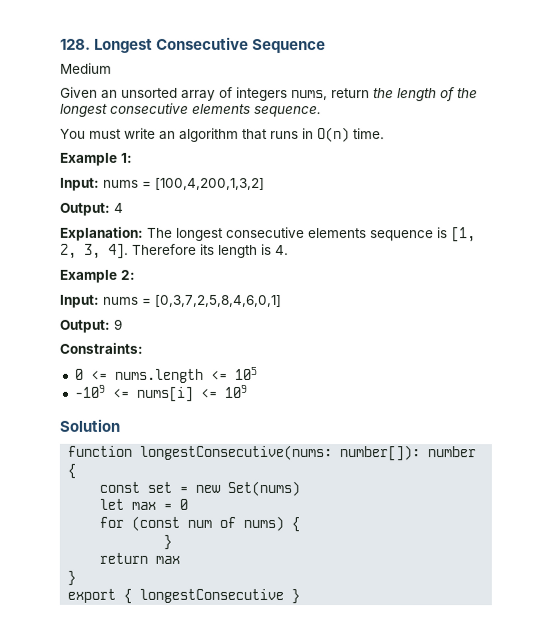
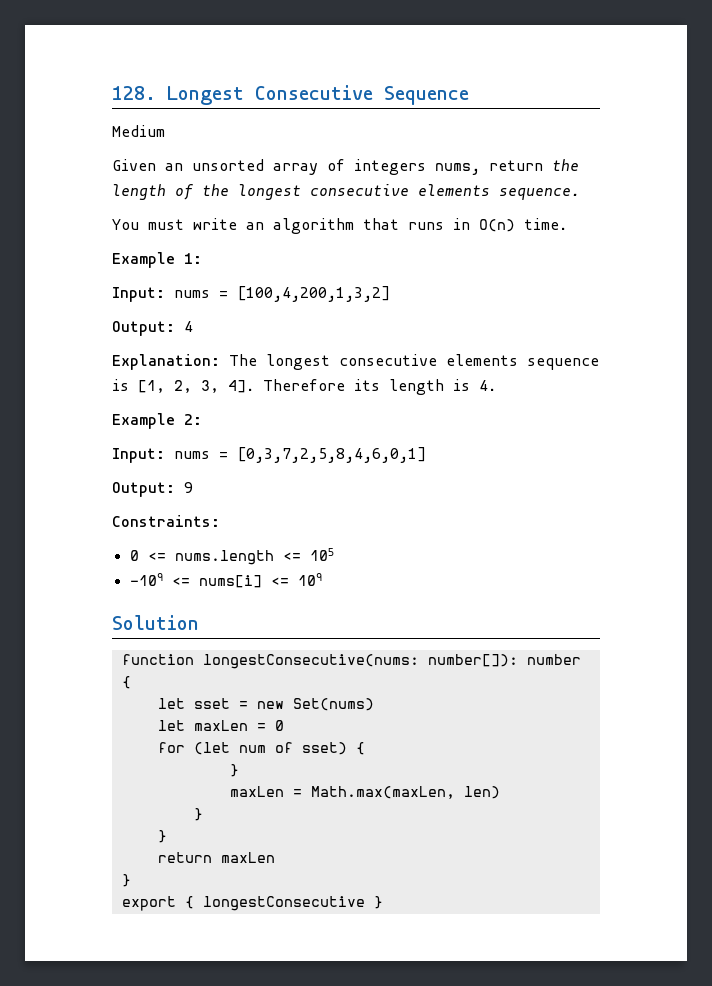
[99,481,173,493] const set -> [157,698,230,709] let sset
[131,501,157,510] max -> [193,720,248,731] maxLen
[131,515,181,531] (const -> [193,742,230,755] (let
[243,515,285,532] nums) -> [301,742,347,755] sset)
[99,552,181,564] // return max -> [229,786,500,799] [193,808,203,821] [157,830,167,843] [157,852,275,863] // maxLen = Math.max(maxLen, len) // } // } // return maxLen

